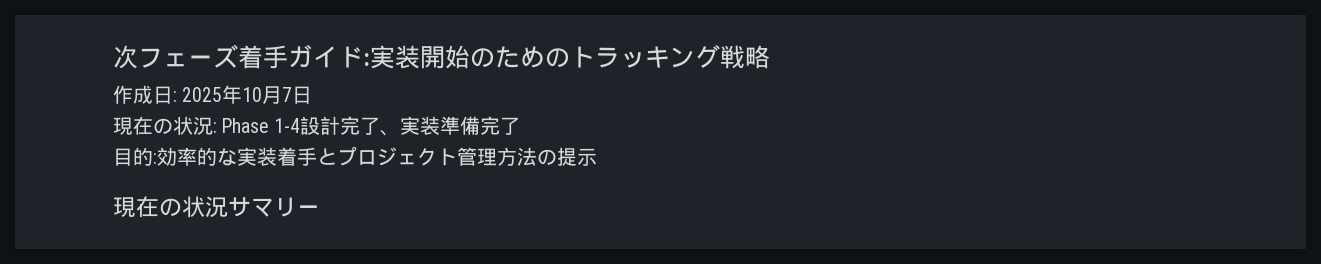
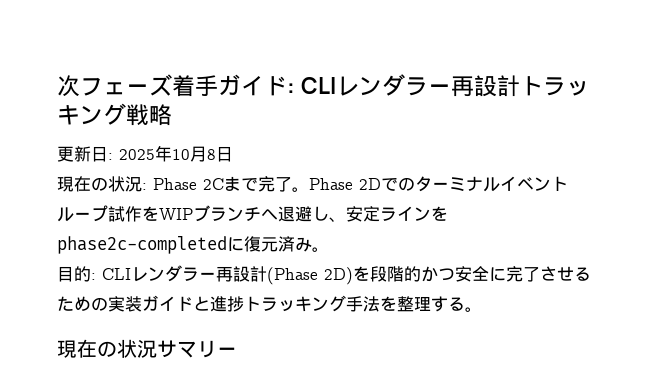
[370,45,570,69] 実装開始のための -> [301,74,521,97] CLIレンダラー再設計
[113,85,153,104] 作成 -> [57,146,91,162] 更新
[282,87,293,102] 7 -> [207,149,216,160] 8
[273,116,520,136] [113,146,597,166] 1-4設計完了、実装準備完了 // 目的:効率的な実装着手とプロジェクト管理方法の提示 -> [203,176,568,192] [57,205,448,222] [57,236,329,254] [57,265,591,285] [57,295,482,312] 2Cまで完了。Phase 2Dでのターミナルイベントループ試作をWIPブランチへ退避し、安定ラインをphase2c-completedに復元済み。 // 目的: CLIレンダラー再設計(Phase 2D)を段階的かつ安全に完了させるための実装ガイドと進捗トラッキング手法を整理する。

